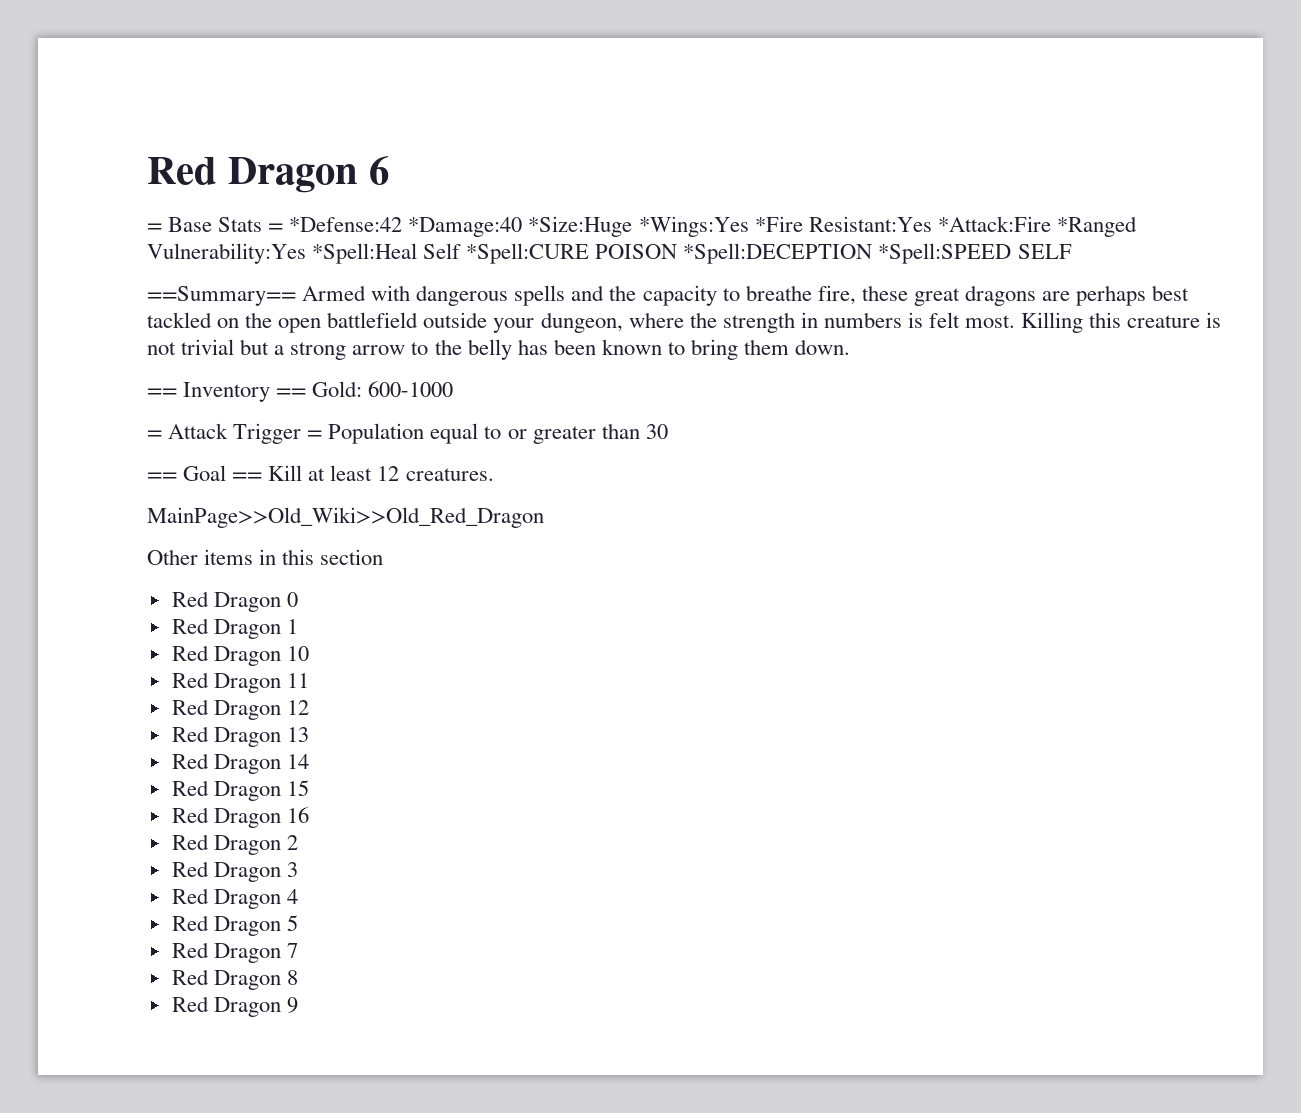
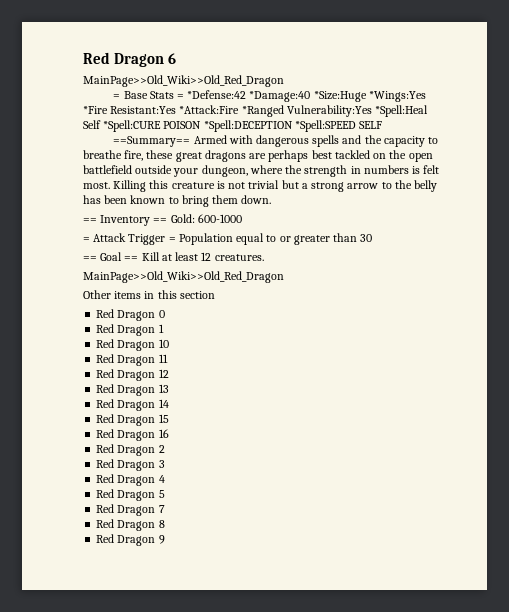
(389, 170) none -> [83,75,284,87] // MainPage>>Old_Wiki>>Old_Red_Dragon

